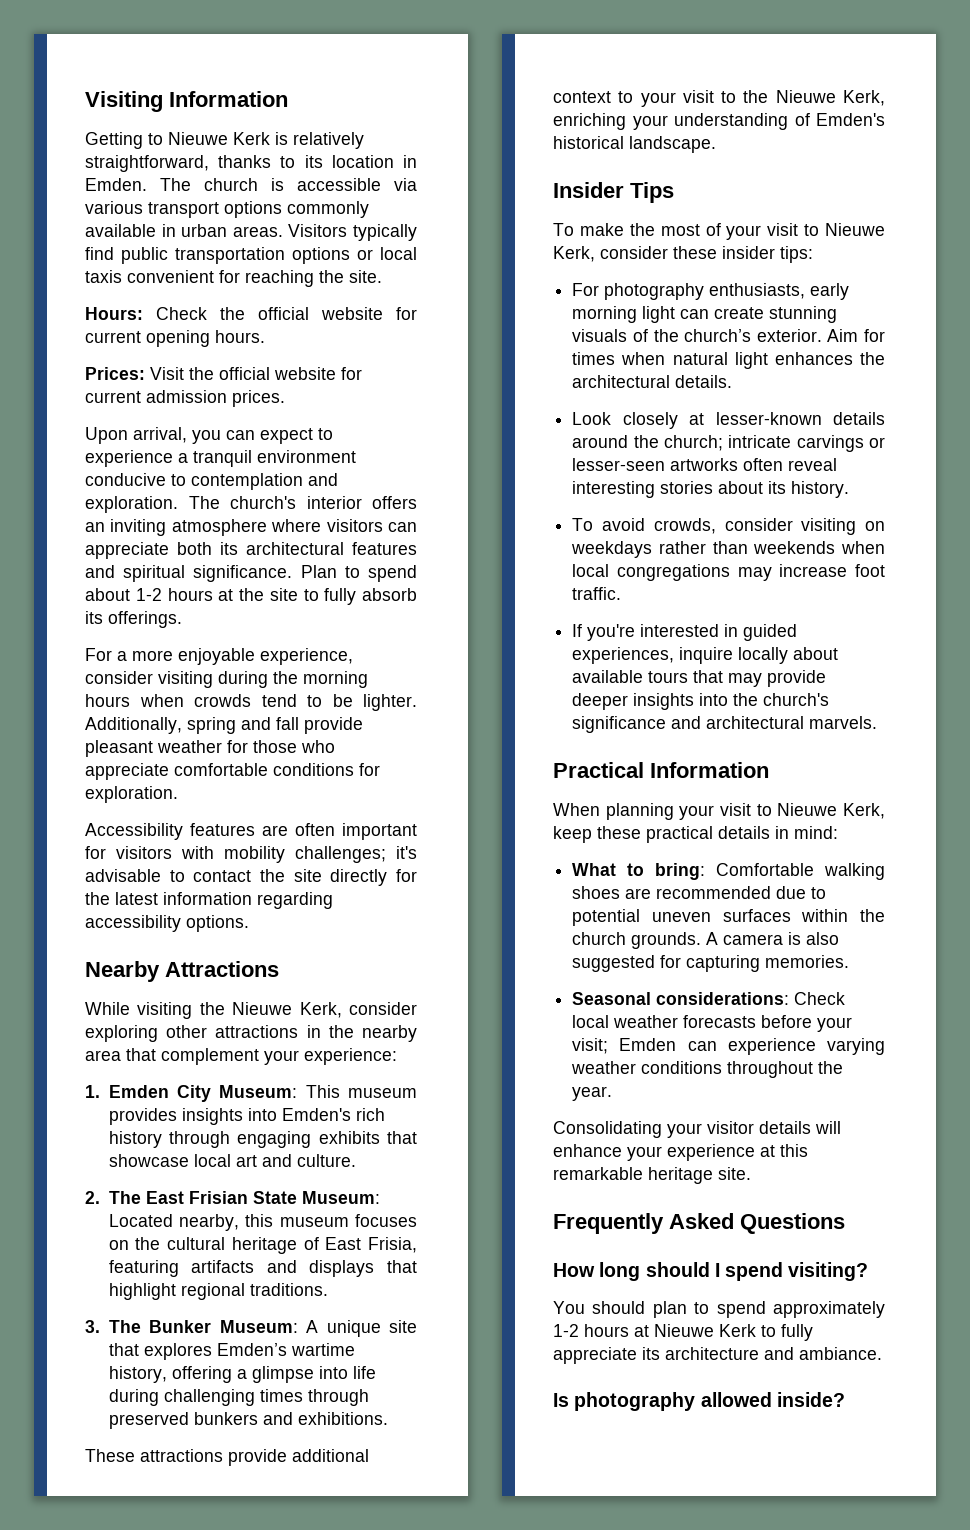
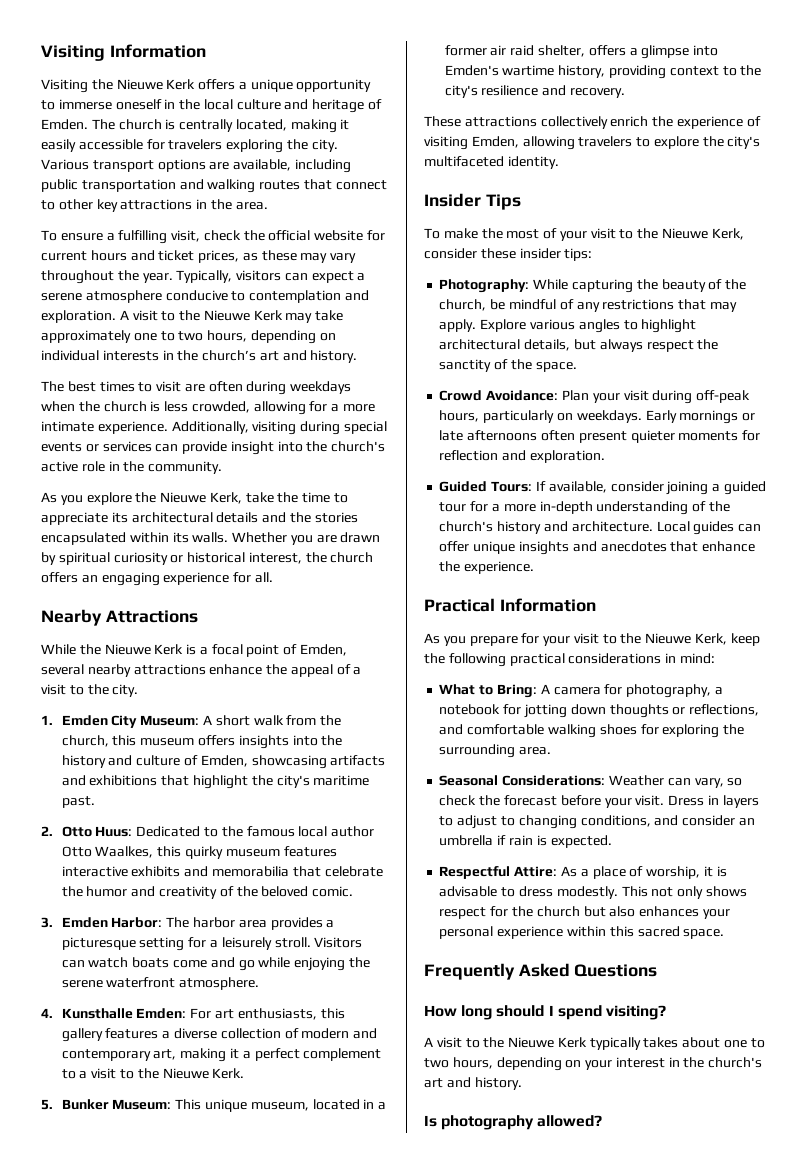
[85,132,364,149] [85,155,417,172] [85,178,417,191] [85,201,369,218] [85,224,417,241] [85,247,417,264] [85,270,382,287] [85,307,417,320] [85,330,265,347] [85,367,362,380] [85,390,285,407] [85,427,333,444] [85,450,356,467] Getting to Nieuwe Kerk is relatively straightforward, thanks to its location in Emden. The church is accessible via various transport options commonly available in urban areas. Visitors typically find public transportation options or local taxis convenient for reaching the site. // Hours: Check the official website for current opening hours. // Prices: Visit the official website for current admission prices. // Upon arrival, you can expect to experience a tranquil environment -> [41,79,372,93] [41,99,383,113] [41,119,350,133] [41,139,338,153] [41,159,351,173] [41,179,387,193] [41,199,268,212] [41,230,386,244] [41,250,357,263] [41,270,366,284] [41,290,162,303] Visiting the Nieuwe Kerk offers a unique opportunity to immerse oneself in the local culture and heritage of Emden. The church is centrally located, making it easily accessible for travelers exploring the city. Various transport options are available, including public transportation and walking routes that connect to other key attractions in the area. // To ensure a fulfilling visit, check the official website for current hours and ticket prices, as these may vary throughout the year. Typically, visitors can expect a serene atmosphere
[188,496,417,509] [85,519,417,536] [85,542,417,559] [85,565,417,582] [85,588,417,605] [85,611,182,628] [85,648,353,665] [85,671,368,688] [85,694,417,711] [85,717,363,734] [85,740,335,757] [85,763,380,780] [85,786,178,803] [85,823,417,840] [85,846,417,863] [85,869,417,886] [85,892,333,909] [85,915,249,932] The church's interior offers an inviting atmosphere where visitors can appreciate both its architectural features and spiritual significance. Plan to spend about 1-2 hours at the site to fully absorb its offerings. // For a more enjoyable experience, consider visiting during the morning hours when crowds tend to be lighter. Additionally, spring and fall provide pleasant weather for those who appreciate comfortable conditions for exploration. // Accessibility features are often important for visitors with mobility challenges; it's advisable to contact the site directly for the latest information regarding accessibility options. -> [119,310,344,323] [41,330,336,344] [41,350,358,363] [41,381,352,395] [41,401,376,415] [41,421,387,435] [41,441,386,455] [41,461,223,474] [41,492,349,505] [41,512,358,525] [41,532,381,545] [41,552,374,565] [41,572,273,586] A visit to the Nieuwe Kerk may take approximately one to two hours, depending on individual interests in the church’s art and history. // The best times to visit are often during weekdays when the church is less crowded, allowing for a more intimate experience. Additionally, visiting during special events or services can provide insight into the church's active role in the community. // As you explore the Nieuwe Kerk, take the time to appreciate its architectural details and the stories encapsulated within its walls. Whether you are drawn by spiritual curiosity or historical interest, the church offers an engaging experience for all.
[137,1002,417,1019] [85,1025,417,1042] [85,1048,397,1065] [85,1085,417,1102] [108,1108,385,1125] [108,1131,417,1148] [108,1154,356,1167] [85,1191,380,1204] [108,1214,417,1231] [108,1237,418,1254] [108,1260,417,1277] [108,1283,328,1300] [85,1320,417,1337] [108,1343,355,1360] [108,1366,376,1383] [108,1389,369,1406] [108,1412,388,1429] [85,1449,369,1466] [553,90,885,107] [553,113,885,130] [553,136,716,153] visiting the Nieuwe Kerk, consider exploring other attractions in the nearby area that complement your experience: // 1. Emden City Museum: This museum provides insights into Emden's rich history through engaging exhibits that showcase local art and culture. // 2. The East Frisian State Museum: Located nearby, this museum focuses on the cultural heritage of East Frisia, featuring artifacts and displays that highlight regional traditions. // 3. The Bunker Museum: A unique site that explores Emden’s wartime history, offering a glimpse into life during challenging times through preserved bunkers and exhibitions. // These attractions provide additional context to your visit to the Nieuwe Kerk, enriching your understanding of Emden's historical landscape. -> [79,644,348,657] [41,664,362,677] [41,684,139,697] [41,715,342,728] [61,735,343,749] [61,755,386,769] [61,775,370,789] [61,796,95,808] [41,826,375,837] [61,846,337,859] [61,866,383,877] [61,886,354,899] [41,917,335,930] [61,937,363,951] [61,957,370,971] [61,977,260,990] [41,1008,345,1020] [61,1028,378,1042] [61,1048,382,1062] [61,1068,245,1079] [41,1099,387,1112] [444,45,719,59] [444,65,762,79] [444,85,626,98] [424,116,761,129] [424,136,761,150] [424,156,559,169] the Nieuwe Kerk is a focal point of Emden, several nearby attractions enhance the appeal of a visit to the city. // 1. Emden City Museum: A short walk from the church, this museum offers insights into the history and culture of Emden, showcasing artifacts and exhibitions that highlight the city's maritime past. // 2. Otto Huus: Dedicated to the famous local author Otto Waalkes, this quirky museum features interactive exhibits and memorabilia that celebrate the humor and creativity of the beloved comic. // 3. Emden Harbor: The harbor area provides a picturesque setting for a leisurely stroll. Visitors can watch boats come and go while enjoying the serene waterfront atmosphere. // 4. Kunsthalle Emden: For art enthusiasts, this gallery features a diverse collection of modern and contemporary art, making it a perfect complement to a visit to the Nieuwe Kerk. // 5. Bunker Museum: This unique museum, located in a former air raid shelter, offers a glimpse into Emden's wartime history, providing context to the city's resilience and recovery. // These attractions collectively enrich the experience of visiting Emden, allowing travelers to explore the city's multifaceted identity.
(820, 230) none -> [637,228,659,239] the
[572,283,850,300] [572,306,838,323] [572,329,885,342] [572,352,885,369] [572,375,733,388] [572,412,885,429] [572,435,885,452] [572,458,838,471] [572,481,850,498] [572,518,885,535] [571,541,885,558] [572,564,885,581] [572,587,622,600] [572,624,798,641] [572,647,839,664] [572,670,827,687] [572,693,830,710] [572,716,878,733] [553,762,769,778] [553,803,772,820] For photography enthusiasts, early morning light can create stunning visuals of the church’s exterior. Aim for times when natural light enhances the architectural details. // Look closely at lesser-known details around the church; intricate carvings or lesser-seen artworks often reveal interesting stories about its history. // To avoid crowds, consider visiting on weekdays rather than weekends when local congregations may increase foot traffic. // If you're interested in guided experiences, inquire locally about available tours that may provide deeper insights into the church's significance and architectural marvels. // Practical Information // When planning your visit to -> [439,279,747,293] [439,299,737,312] [439,319,697,333] [439,339,719,352] [439,359,577,372] [439,390,751,404] [439,410,756,424] [439,430,761,443] [439,450,605,463] [439,481,766,495] [439,501,730,515] [439,521,762,535] [439,541,756,555] [439,561,535,574] [424,598,596,612] [424,633,642,646] Photography: While capturing the beauty of the church, be mindful of any restrictions that may apply. Explore various angles to highlight architectural details, but always respect the sanctity of the space. // Crowd Avoidance: Plan your visit during off-peak hours, particularly on weekdays. Early mornings or late afternoons often present quieter moments for reflection and exploration. // Guided Tours: If available, consider joining a guided tour for a more in-depth understanding of the church's history and architecture. Local guides can offer unique insights and anecdotes that enhance the experience. // Practical Information // As you prepare for your visit to the
[597,826,770,843] these practical details -> [424,653,662,667] the following practical considerations
[655,863,885,880] [572,886,827,899] [572,909,885,926] [572,932,840,949] [572,955,850,972] [572,992,846,1005] [572,1015,853,1032] [572,1038,885,1055] [571,1061,844,1078] [572,1086,613,1101] [553,1121,841,1138] [553,1144,808,1161] [553,1167,751,1184] bring: Comfortable walking shoes are recommended due to potential uneven surfaces within the church grounds. A camera is also suggested for capturing memories. // Seasonal considerations: Check local weather forecasts before your visit; Emden can experience varying weather conditions throughout the year. // Consolidating your visitor details will enhance your experience at this remarkable heritage site. -> [496,684,723,698] [439,704,760,718] [439,724,745,738] [439,744,552,758] [439,775,743,788] [439,795,759,808] [439,815,755,829] [439,835,612,848] [439,866,727,879] [439,886,747,899] [439,906,730,919] [439,926,725,939] Bring: A camera for photography, a notebook for jotting down thoughts or reflections, and comfortable walking shoes for exploring the surrounding area. // Seasonal Considerations: Weather can vary, so check the forecast before your visit. Dress in layers to adjust to changing conditions, and consider an umbrella if rain is expected. // Respectful Attire: As a place of worship, it is advisable to dress modestly. This not only shows respect for the church but also enhances your personal experience within this sacred space.
[553,1301,885,1318] [553,1324,813,1341] [553,1347,882,1364] You should plan to spend approximately 1-2 hours at Nieuwe Kerk to fully appreciate its architecture and ambiance. -> [424,1037,765,1050] [424,1057,763,1071] [424,1077,522,1090] A visit to the Nieuwe Kerk typically takes about one to two hours, depending on your interest in the church's art and history.
[700,1392,845,1407] allowed inside? -> [537,1115,603,1127] allowed?

